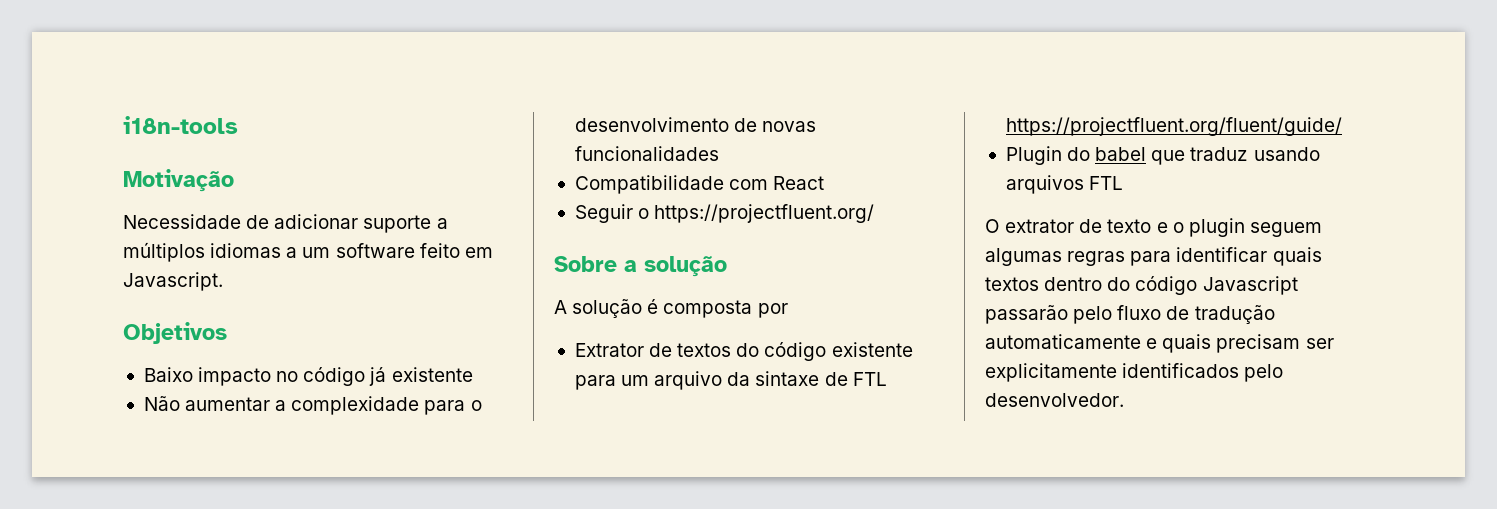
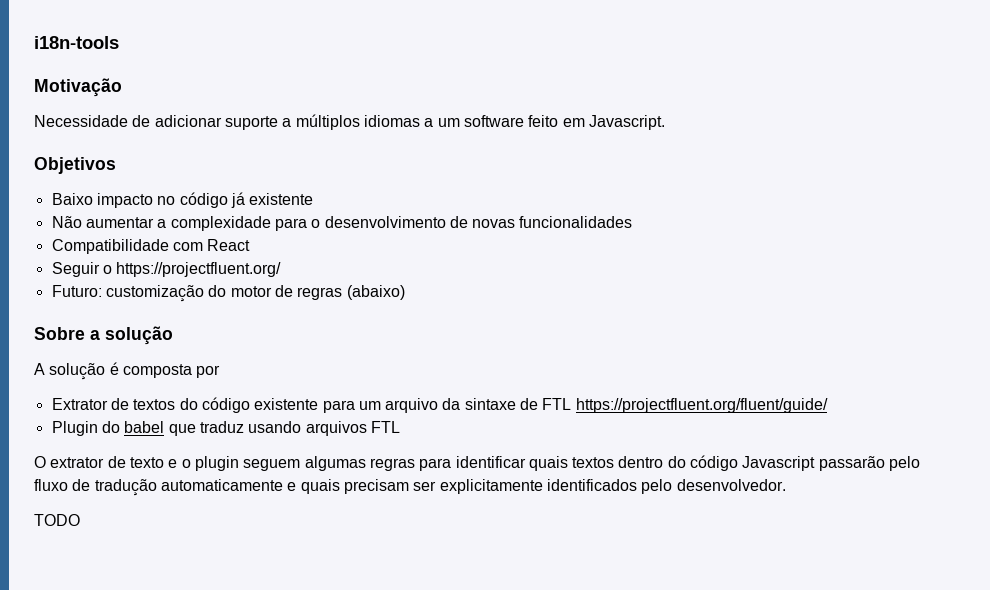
(875, 213) none -> [51,285,405,302] // Futuro: customização do motor de regras (abaixo)
(1124, 400) none -> [34,514,80,526] // TODO

